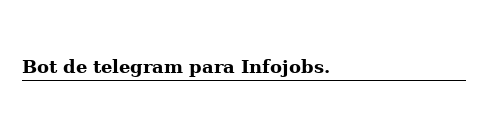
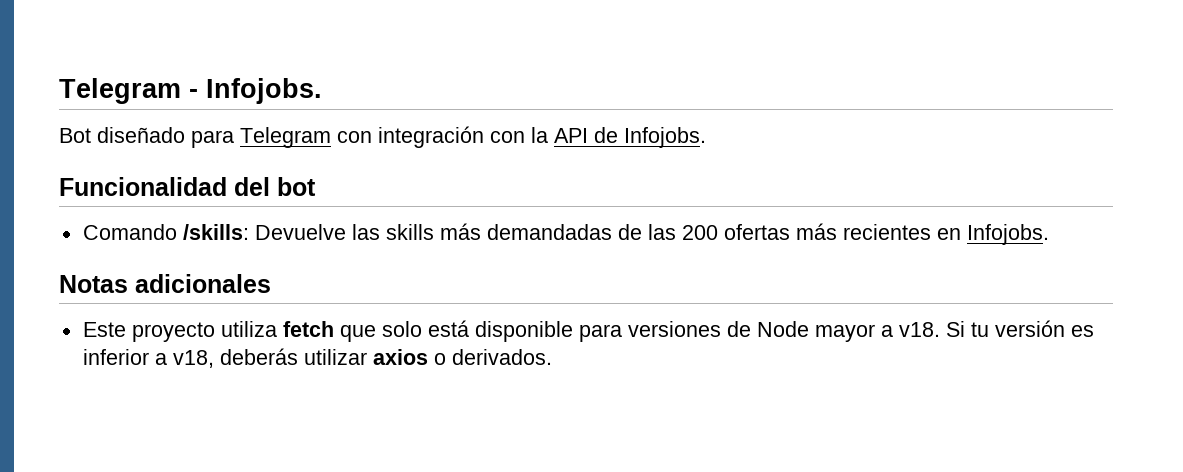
[22,59,330,77] Bot de telegram para Infojobs. -> [59,78,322,104] [59,126,706,148] [59,177,316,196] [82,223,1049,245] [59,274,271,293] [82,320,1094,342] [82,348,552,368] Telegram - Infojobs. // Bot diseñado para Telegram con integración con la API de Infojobs. // Funcionalidad del bot // Comando /skills: Devuelve las skills más demandadas de las 200 ofertas más recientes en Infojobs. // Notas adicionales // Este proyecto utiliza fetch que solo está disponible para versiones de Node mayor a v18. Si tu versión es inferior a v18, deberás utilizar axios o derivados.

